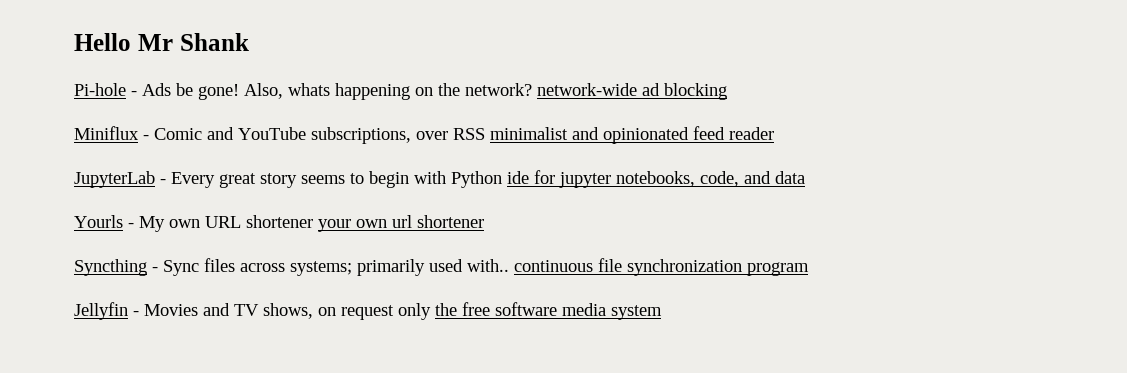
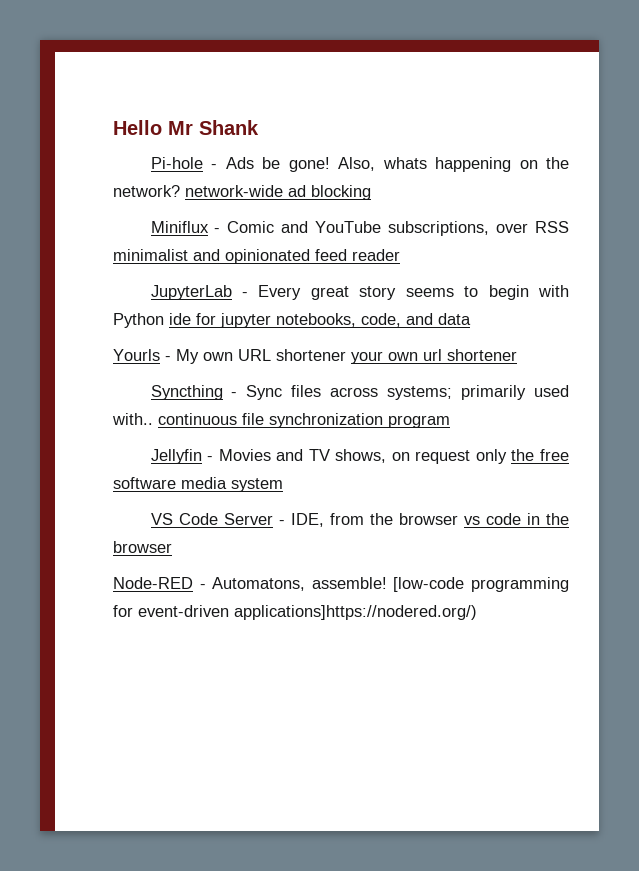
(662, 312) none -> [150,513,569,527] [113,541,172,553] [113,577,569,592] [113,605,477,620] // VS Code Server - IDE, from the browser vs code in the browser // Node-RED - Automatons, assemble! [low-code programming for event-driven applications]https://nodered.org/)

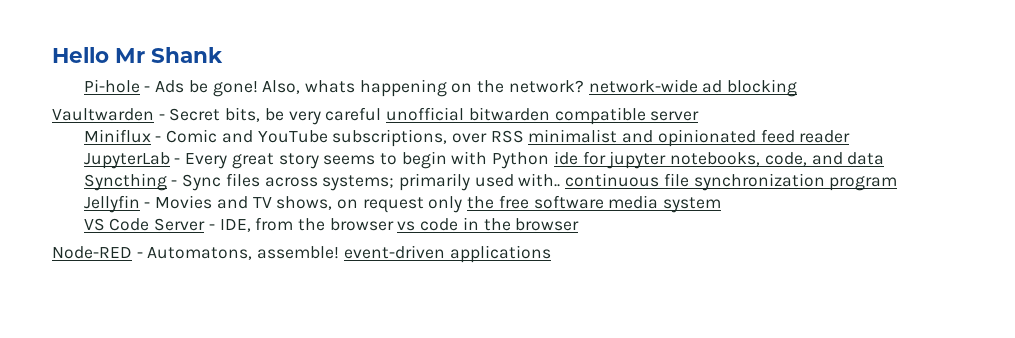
(371, 192) none -> [52,107,700,125] // Vaultwarden - Secret bits, be very careful unofficial bitwarden compatible server
[113,349,517,364] // Yourls - My own URL shortener your own url shortener -> (885, 158) none
[393,577,569,592] [113,605,477,620] [low-code programming for event-driven applications]https://nodered.org/) -> [343,245,551,263] event-driven applications

